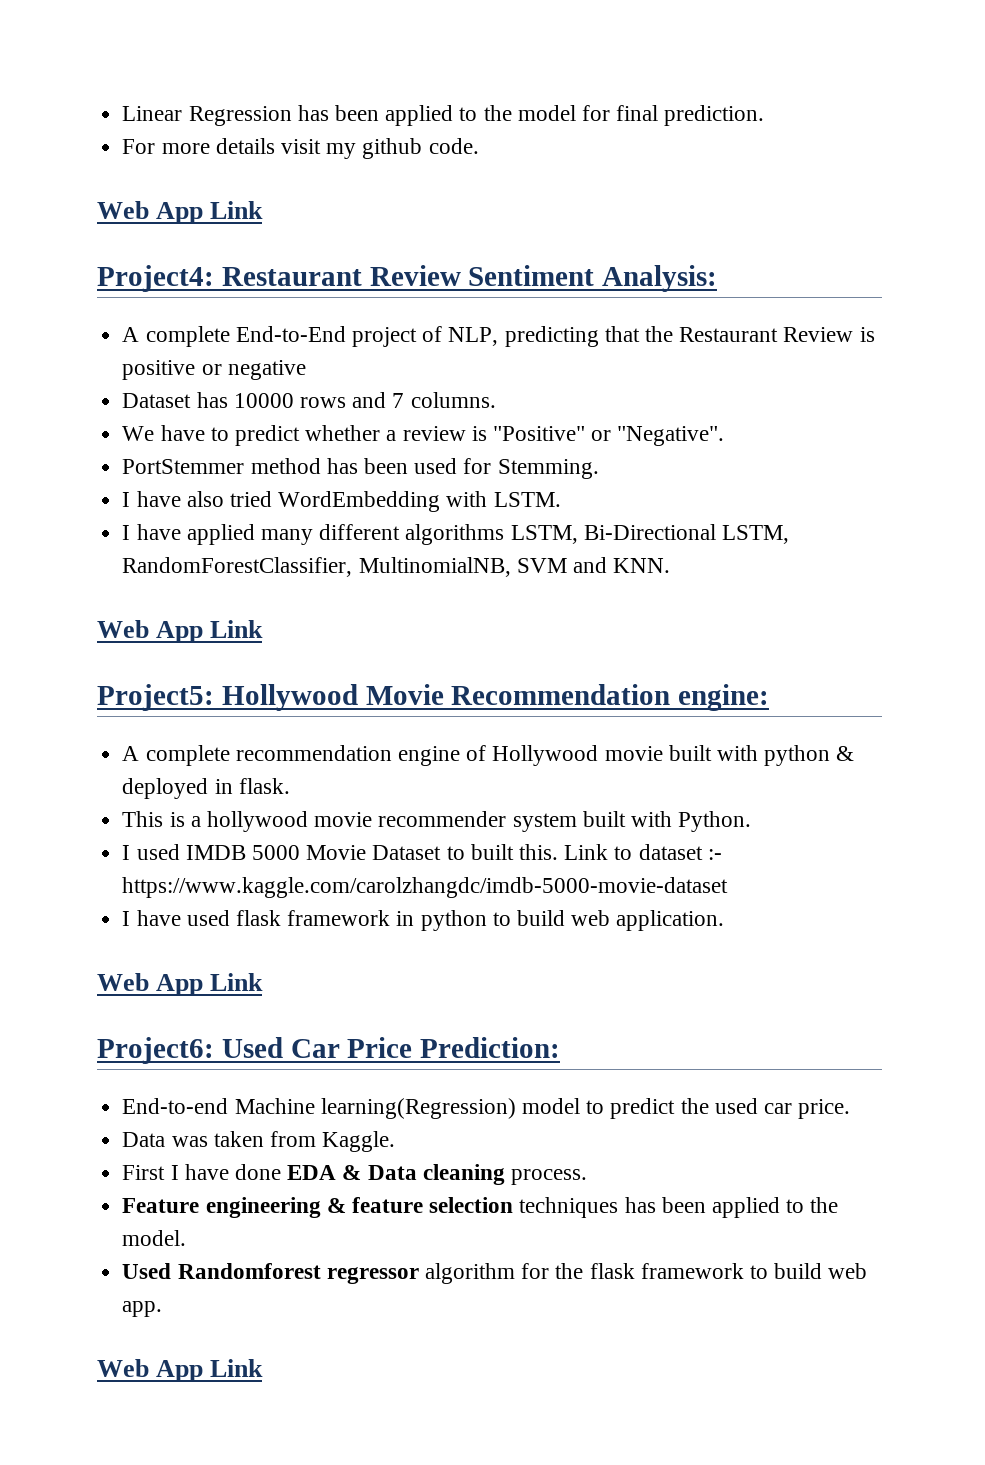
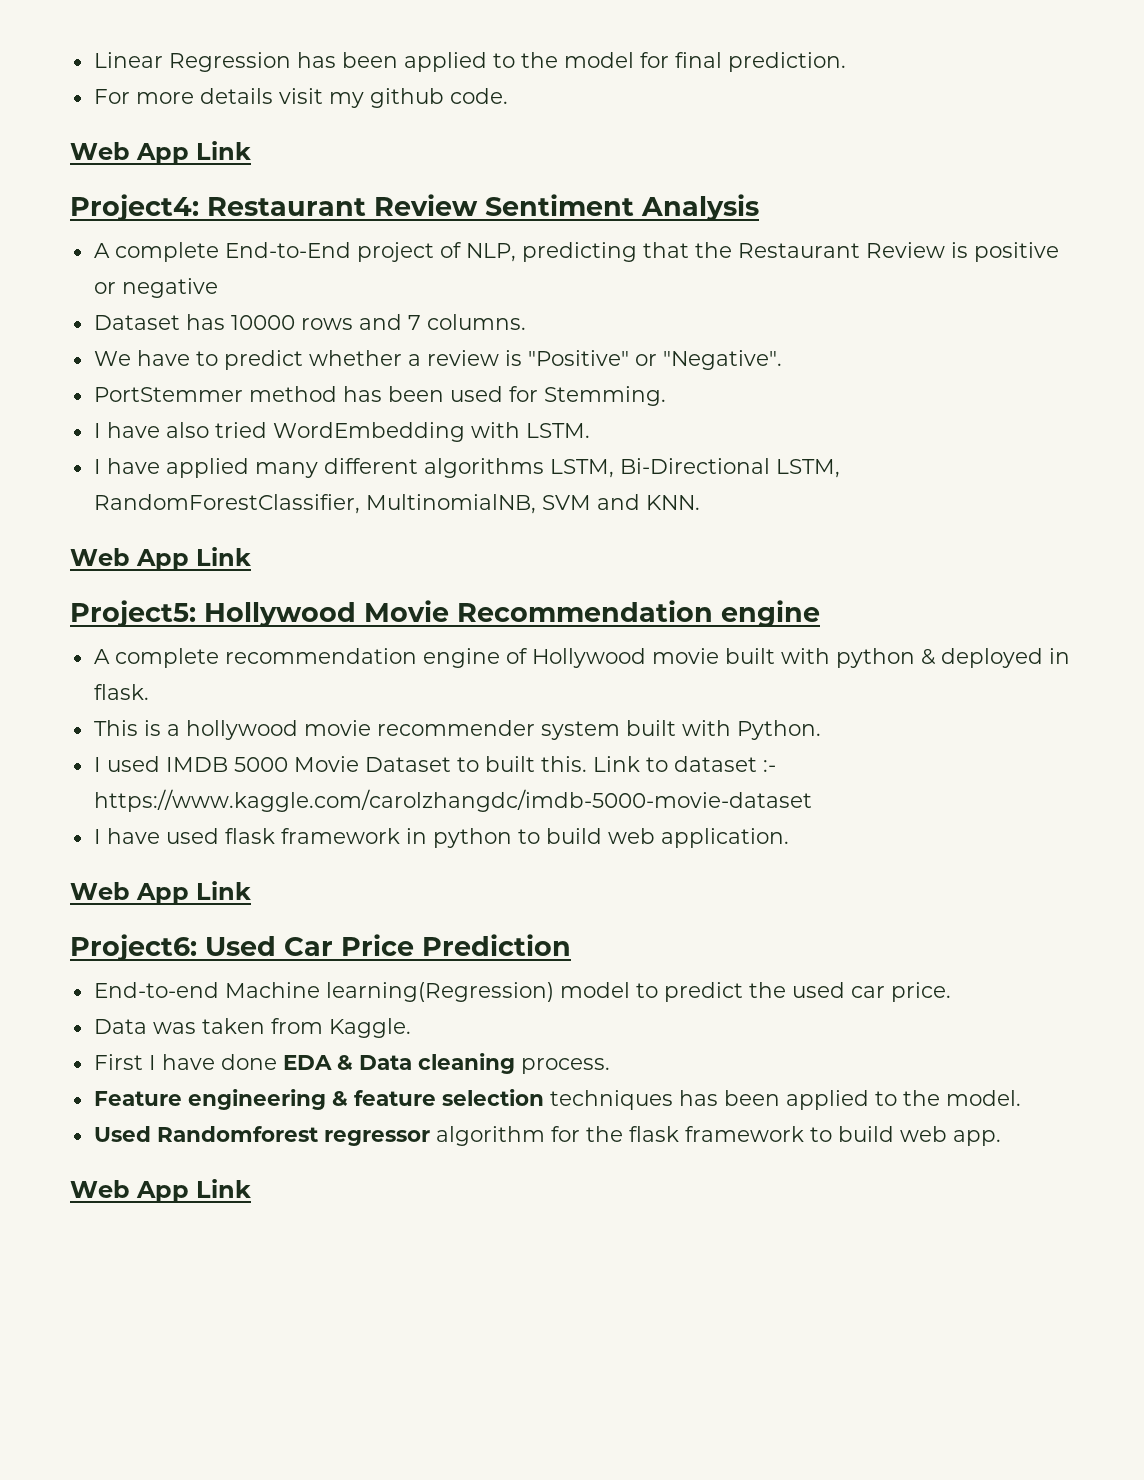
[602,265,718,292] Analysis: -> [641,194,759,221] Analysis
[678,684,770,711] engine: -> [721,600,820,627] engine
[420,1037,561,1058] Prediction: -> [422,934,571,956] Prediction

